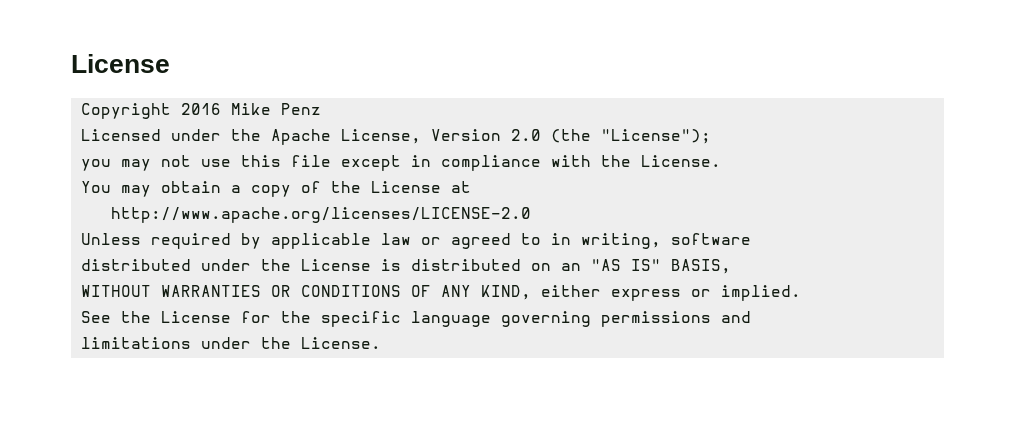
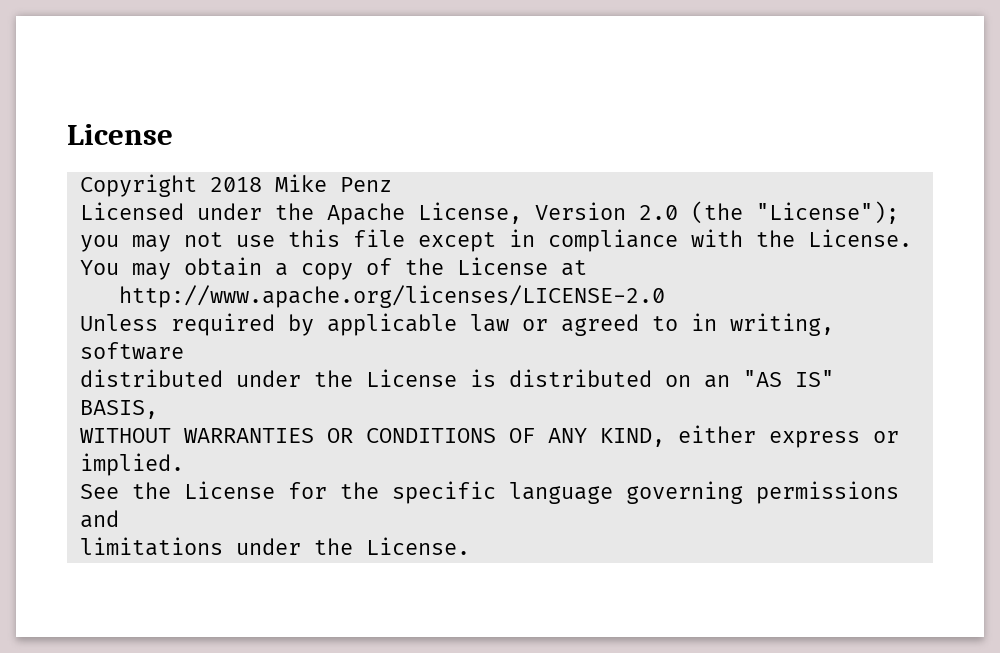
[180,103,221,115] 2016 -> [210,177,263,192] 2018

